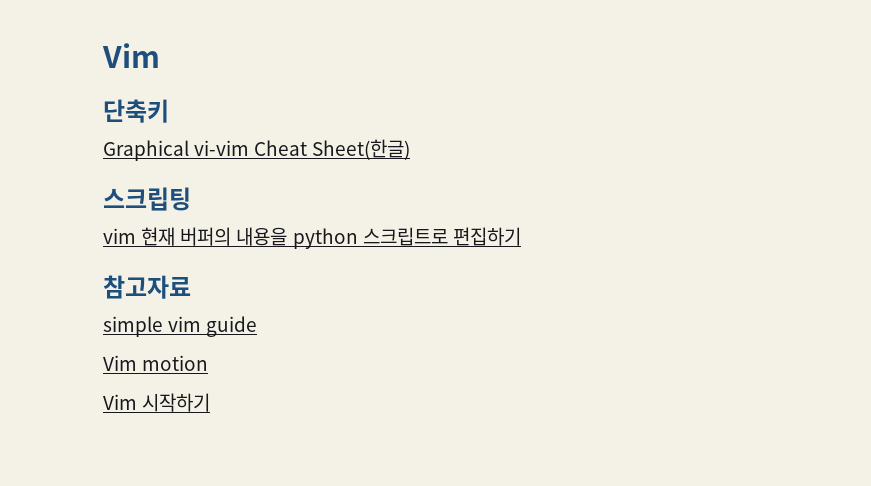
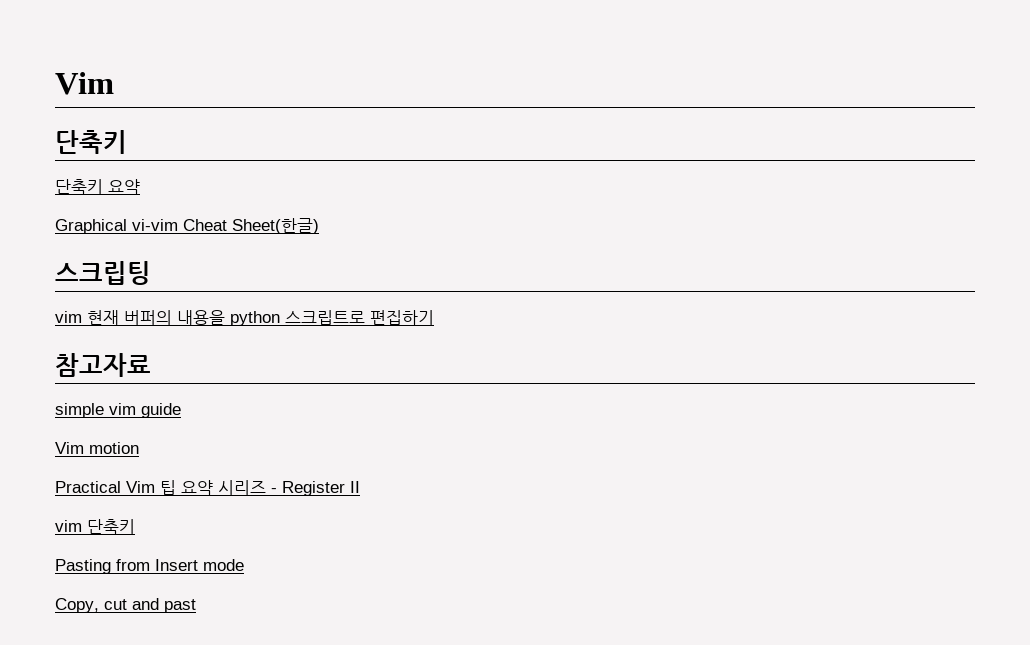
(169, 111) none -> [55,179,140,194] // 단축키 요약
[103,393,211,412] Vim 시작하기 -> [55,480,360,496] [55,519,135,534] [55,559,244,574] [55,598,196,613] Practical Vim 팁 요약 시리즈 - Register II // vim 단축키 // Pasting from Insert mode // Copy, cut and past

